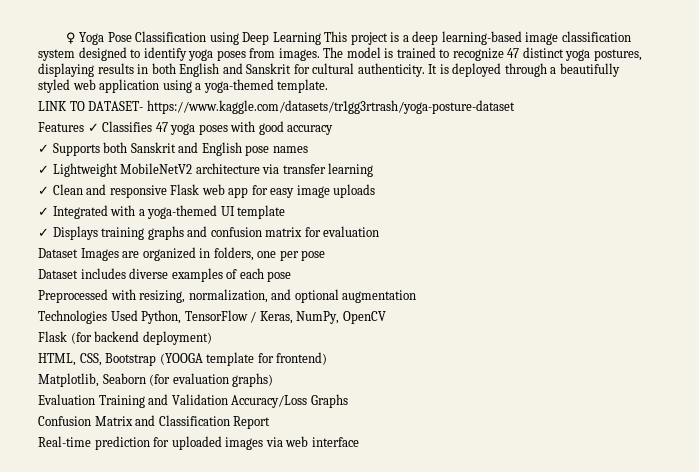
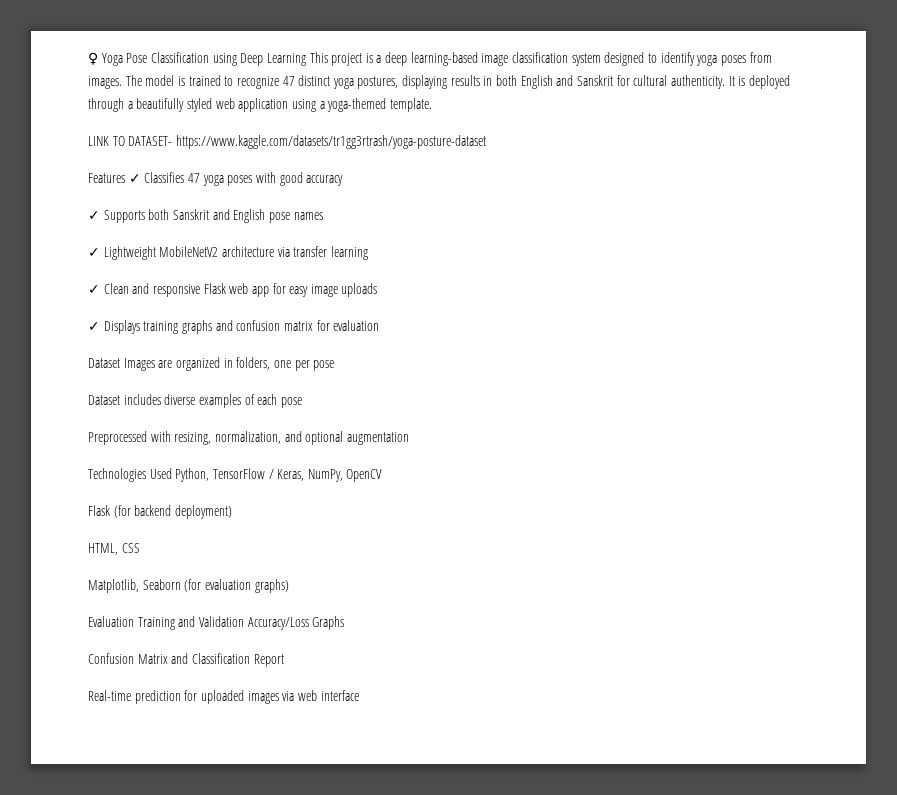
[38,205,286,219] // ✓ Integrated with a yoga-themed UI template -> (378, 290) none
[79,352,328,366] CSS, Bootstrap (YOOGA template for frontend) -> [121,543,140,553] CSS

